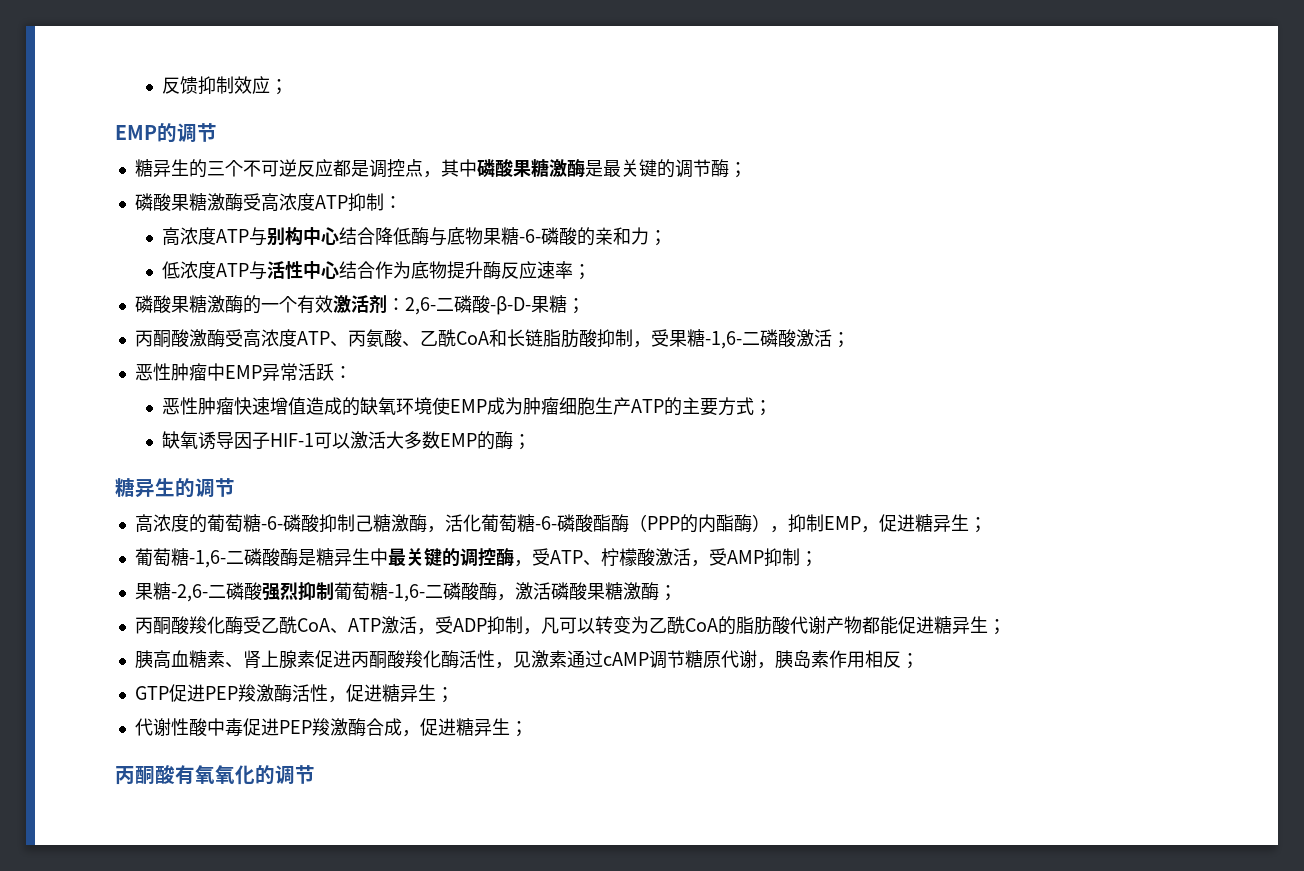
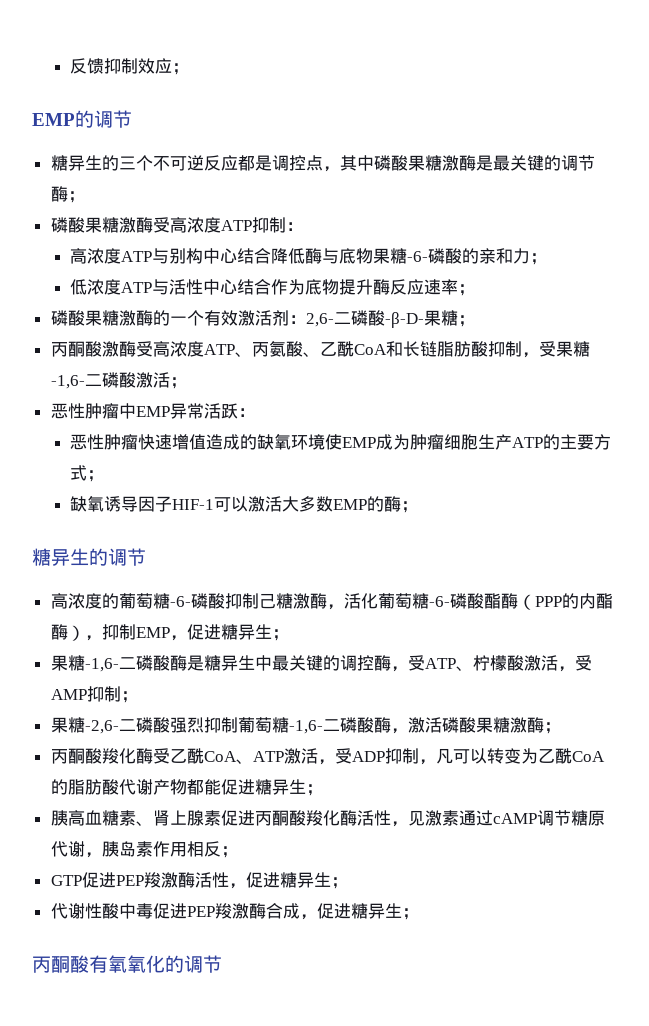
[134,548,171,567] 葡萄 -> [50,655,68,671] 果

